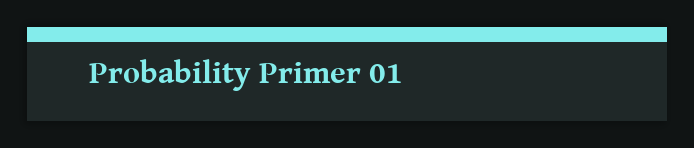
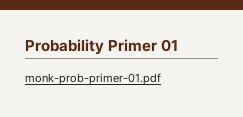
(404, 73) none -> [25,73,161,85] // monk-prob-primer-01.pdf

